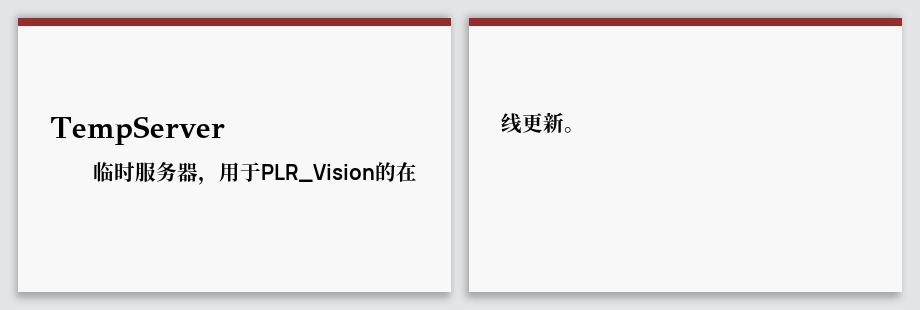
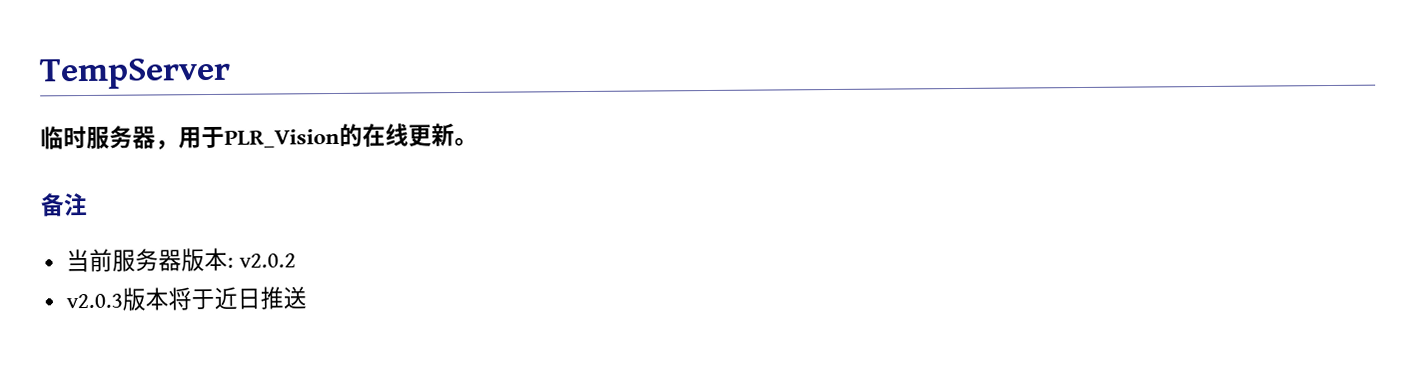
(585, 130) none -> [40,192,88,217] [65,247,296,273] [65,286,307,311] // 备注 // 当前服务器版本: v2.0.2 // v2.0.3版本将于近日推送

